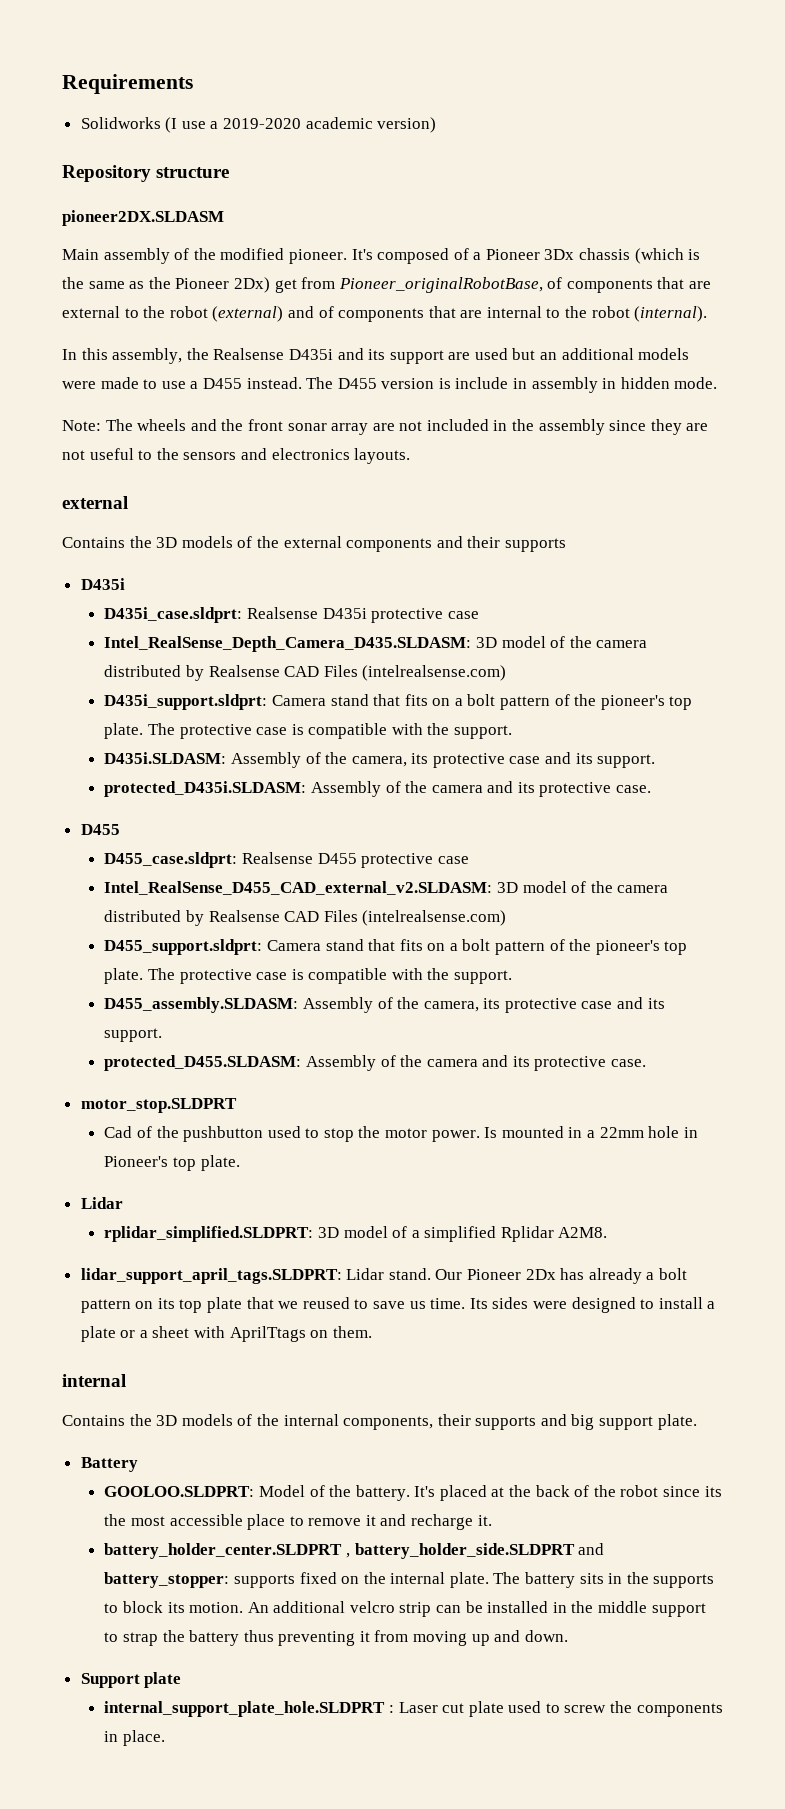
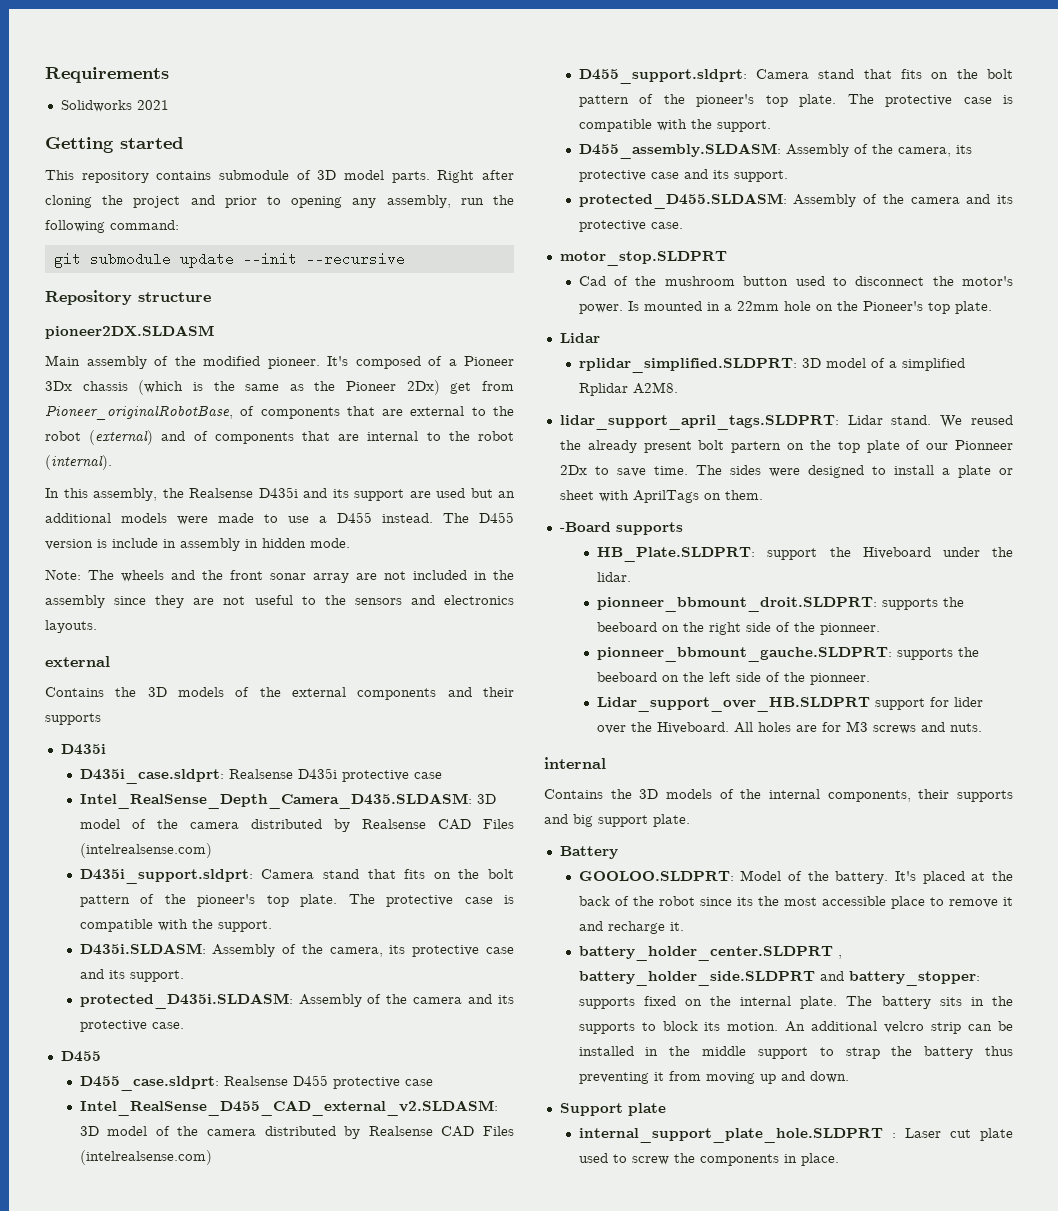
[165,117,437,133] (I use a 2019-2020 academic version) -> [136,100,169,110] [45,137,183,153] [45,170,514,183] [45,195,514,208] [45,220,179,233] [53,252,405,268] 2021 // Getting started // This repository contains submodule of 3D model parts. Right after cloning the project and prior to opening any assembly, run the following command: // git submodule update --init --recursive
[454,698,463,706] a -> [458,869,480,879] the
[449,943,458,951] a -> [956,69,978,79] the
[183,1126,428,1142] pushbutton used to stop the motor -> [664,276,1013,286] mushroom button used to disconnect the motor's
[683,1127,698,1138] in -> [815,301,858,311] on the
[435,1268,688,1284] [80,1297,488,1313] Our Pioneer 2Dx has already a bolt pattern on its top plate that we reused to save us time. Its -> [940,415,1013,428] [559,440,1013,453] [559,465,722,477] We reused the already present bolt partern on the top plate of our Pionneer 2Dx to save time. The
[139,1330,148,1338] a -> (1013, 471) none
[229,1326,306,1342] AprilTtags -> [632,490,699,503] AprilTags
(372, 1332) none -> [559,522,683,535] [597,547,1013,562] [597,572,632,582] [597,597,965,612] [597,622,881,635] [597,647,980,662] [597,672,871,685] [597,697,984,712] [597,721,983,734] // -Board supports // HB_Plate.SLDPRT: support the Hiveboard under the lidar. // pionneer_bbmount_droit.SLDPRT: supports the beeboard on the right side of the pionneer. // pionneer_bbmount_gauche.SLDPRT: supports the beeboard on the left side of the pionneer. // Lidar_support_over_HB.SLDPRT support for lider over the Hiveboard. All holes are for M3 screws and nuts.

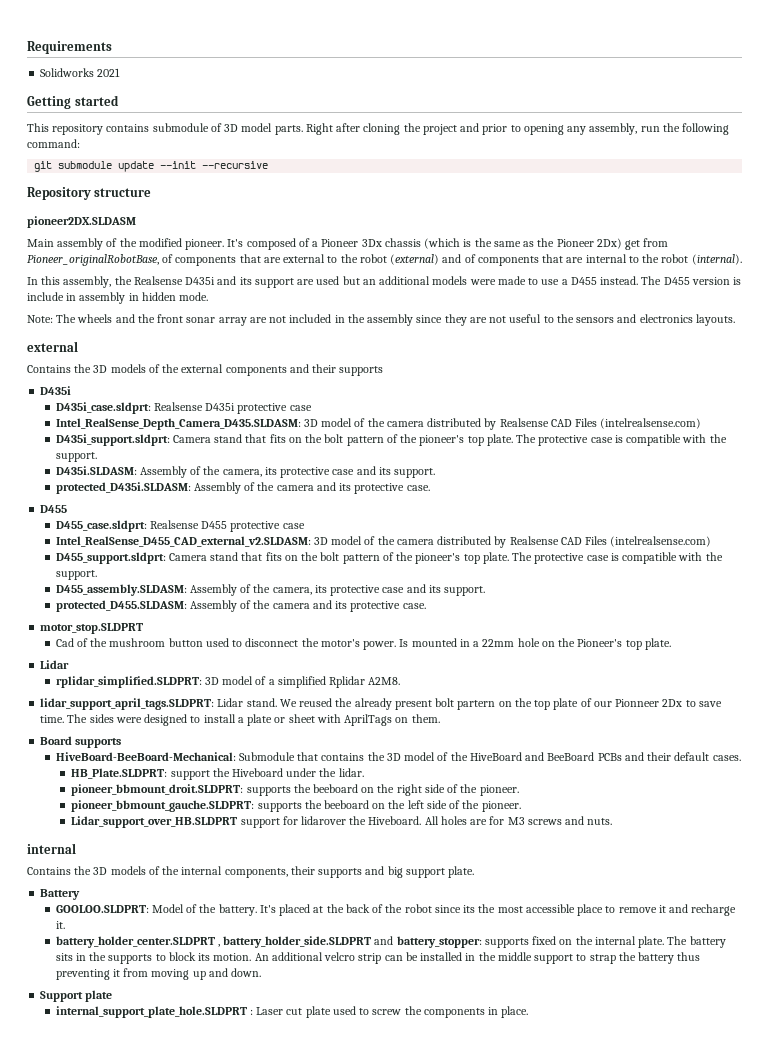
[559,522,683,535] -Board supports -> [40,736,122,748] [55,752,741,761] Board supports // HiveBoard-BeeBoard-Mechanical: Submodule that contains the 3D model of the HiveBoard and BeeBoard PCBs and their default cases.
[597,597,878,612] pionneer_bbmount_droit.SLDPRT: -> [71,784,244,796] pioneer_bbmount_droit.SLDPRT:
[820,623,881,635] [597,647,893,662] pionneer. // pionneer_bbmount_gauche.SLDPRT: -> [479,785,519,796] [71,800,255,812] pioneer. // pioneer_bbmount_gauche.SLDPRT:
[810,673,871,685] pionneer. -> [481,801,521,812] pioneer.
[954,697,984,707] [597,725,627,734] lider over -> [300,816,346,825] lidarover

